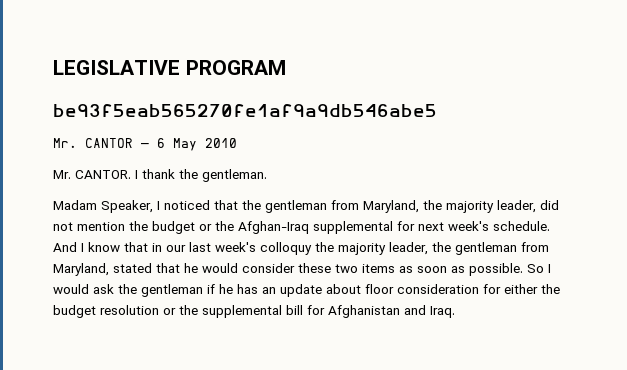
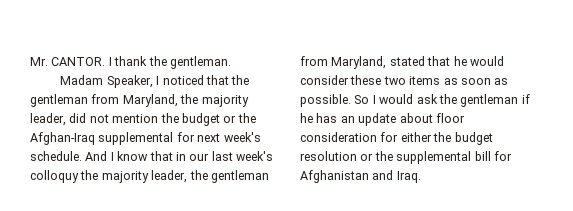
[53,60,286,75] [53,104,437,117] [53,138,237,151] LEGISLATIVE PROGRAM // be93f5eab565270fe1af9a9db546abe5 // Mr. CANTOR — 6 May 2010 // -> (30, 61) none

